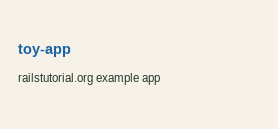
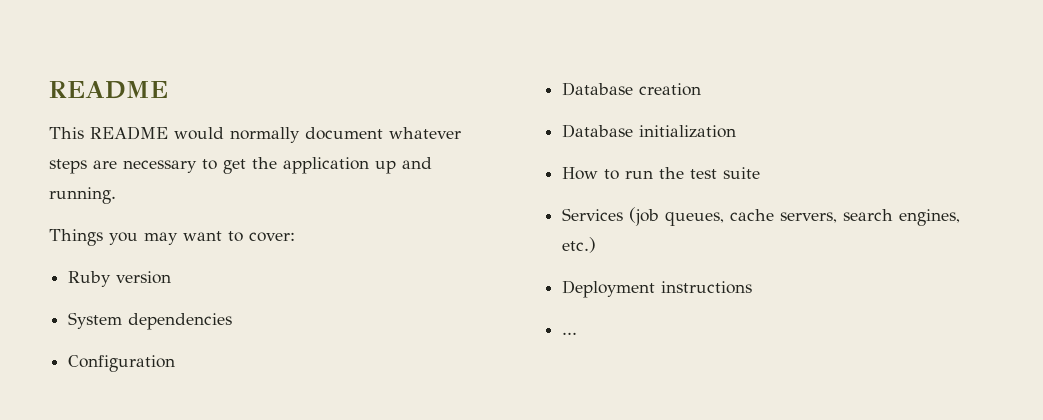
[18,44,71,57] [18,73,161,85] toy-app // railstutorial.org example app -> [49,81,168,99] [49,126,461,143] [49,157,432,174] [49,187,116,204] [49,229,295,246] [68,271,172,287] [68,312,233,330] [68,355,176,372] [562,82,702,96] [562,124,737,138] [562,167,761,180] [562,207,961,226] [562,237,597,253] [562,280,753,298] [562,332,578,335] README // This README would normally document whatever steps are necessary to get the application up and running. // Things you may want to cover: // Ruby version // System dependencies // Configuration // Database creation // Database initialization // How to run the test suite // Services (job queues, cache servers, search engines, etc.) // Deployment instructions // ...

